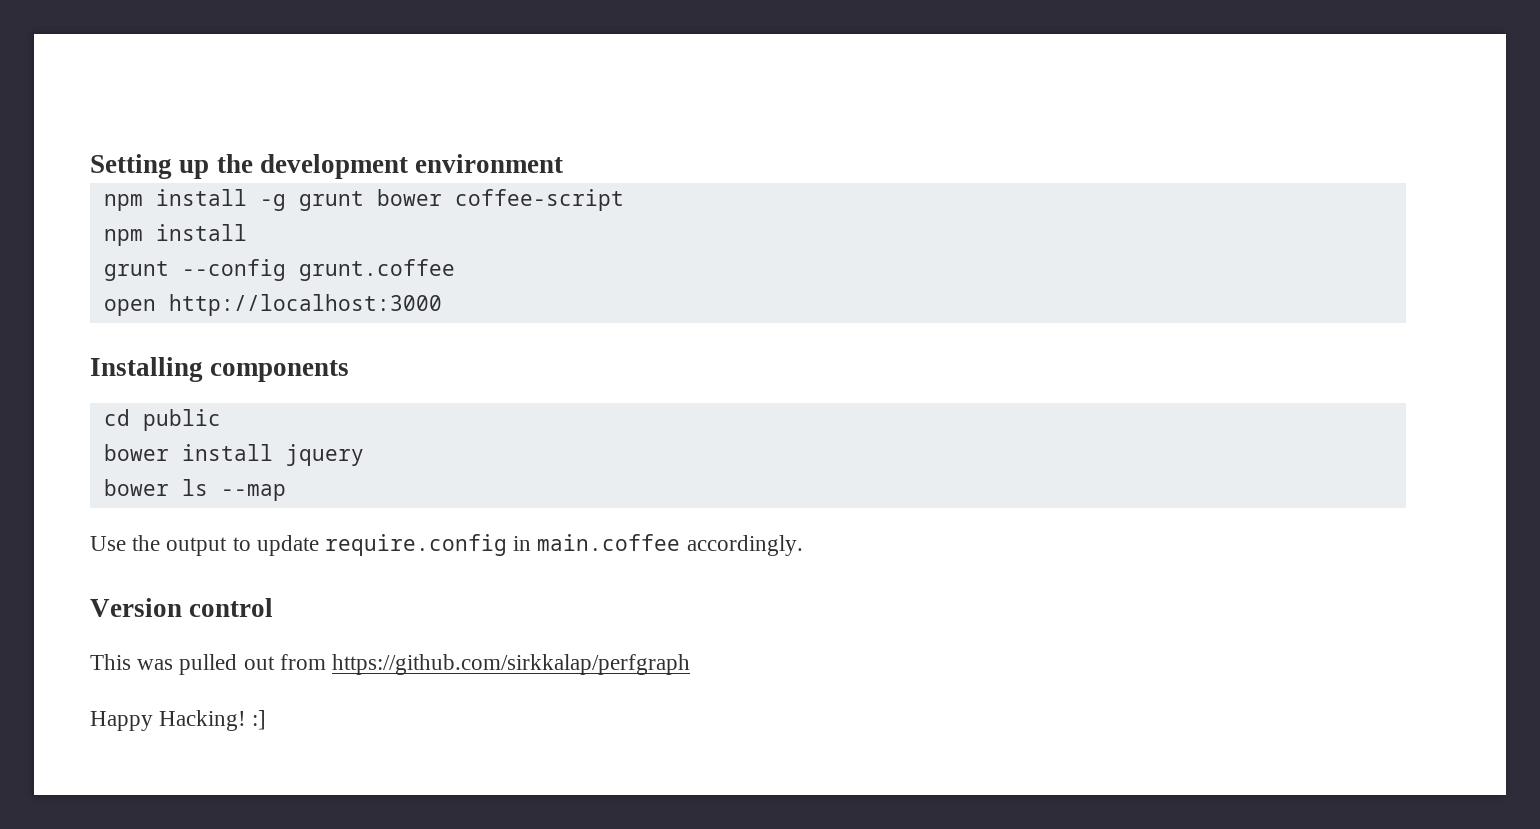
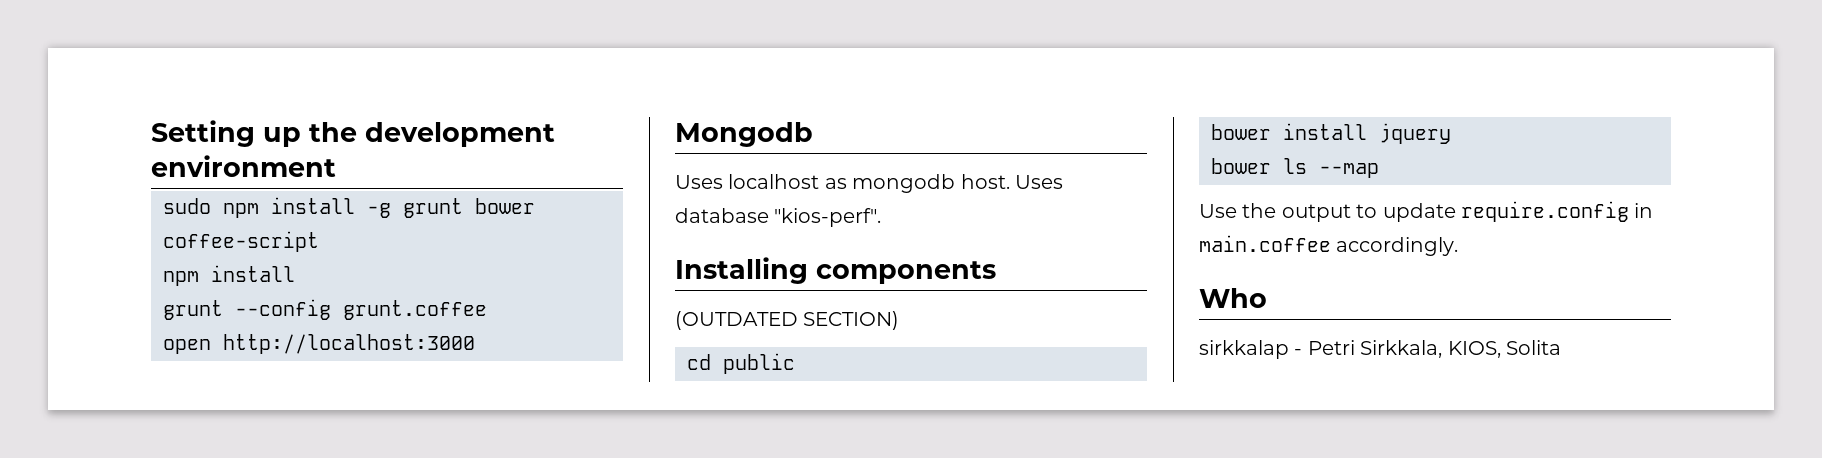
(564, 163) none -> [163,198,211,214] sudo
(442, 305) none -> [675,122,813,147] [675,174,1063,193] [675,208,882,227] // Mongodb // Uses localhost as mongodb host. Uses database "kios-perf".
(350, 371) none -> [675,311,900,330] // (OUTDATED SECTION)
[90,598,274,617] [90,654,691,675] [90,710,267,731] Version control // This was pulled out from https://github.com/sirkkalap/perfgraph // Happy Hacking! :] -> [1199,288,1267,308] [1199,340,1561,359] Who // sirkkalap - Petri Sirkkala, KIOS, Solita

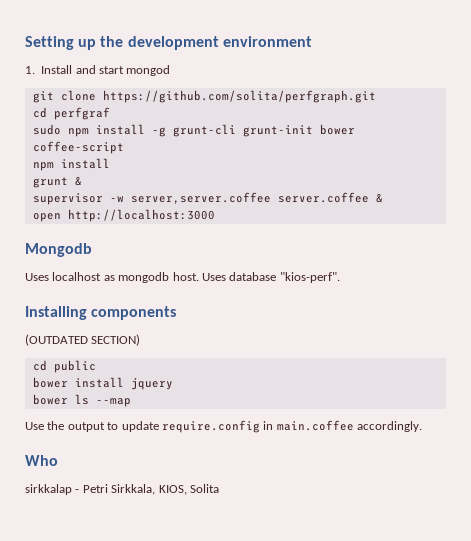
(336, 166) none -> [25,65,171,76] [32,90,376,103] [32,107,110,120] // 1. Install and start mongod // git clone https://github.com/solita/perfgraph.git // cd perfgraf
[403,198,463,218] grunt -> [172,124,313,137] grunt-cli grunt-init
[235,299,487,320] --config grunt.coffee -> [74,176,82,186] [32,192,383,205] & // supervisor -w server,server.coffee server.coffee &

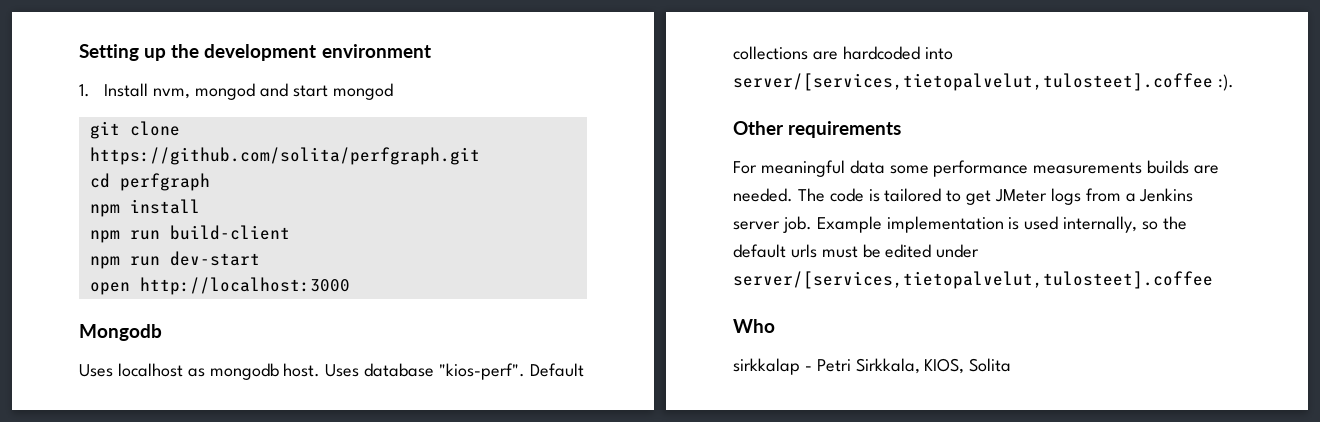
(73, 69) none -> [153,83,256,100] nvm, mongod
[53,107,110,120] [32,124,355,137] [32,141,124,154] [32,158,110,171] [32,176,82,188] [32,192,383,205] perfgraf // sudo npm install -g grunt-cli grunt-init bower coffee-script // npm install // grunt & // supervisor -w server,server.coffee server.coffee & -> [119,173,210,191] [89,199,200,217] [89,225,290,243] [89,251,260,269] perfgraph // npm install // npm run build-client // npm run dev-start
[25,306,177,320] [25,334,141,346] [32,360,96,373] [32,377,173,390] [32,394,131,407] [25,420,422,433] // Installing components // (OUTDATED SECTION) // cd public // bower install jquery // bower ls --map // Use the output to update require.config in main.coffee accordingly. -> [529,363,584,377] [733,46,953,60] [733,73,1234,91] [733,121,902,138] [733,160,1220,177] [733,188,1194,205] [733,216,1187,233] [733,244,980,258] [733,271,1213,289] Default collections are hardcoded into server/[services,tietopalvelut,tulosteet].coffee :). // Other requirements // For meaningful data some performance measurements builds are needed. The code is tailored to get JMeter logs from a Jenkins server job. Example implementation is used internally, so the default urls must be edited under server/[services,tietopalvelut,tulosteet].coffee

